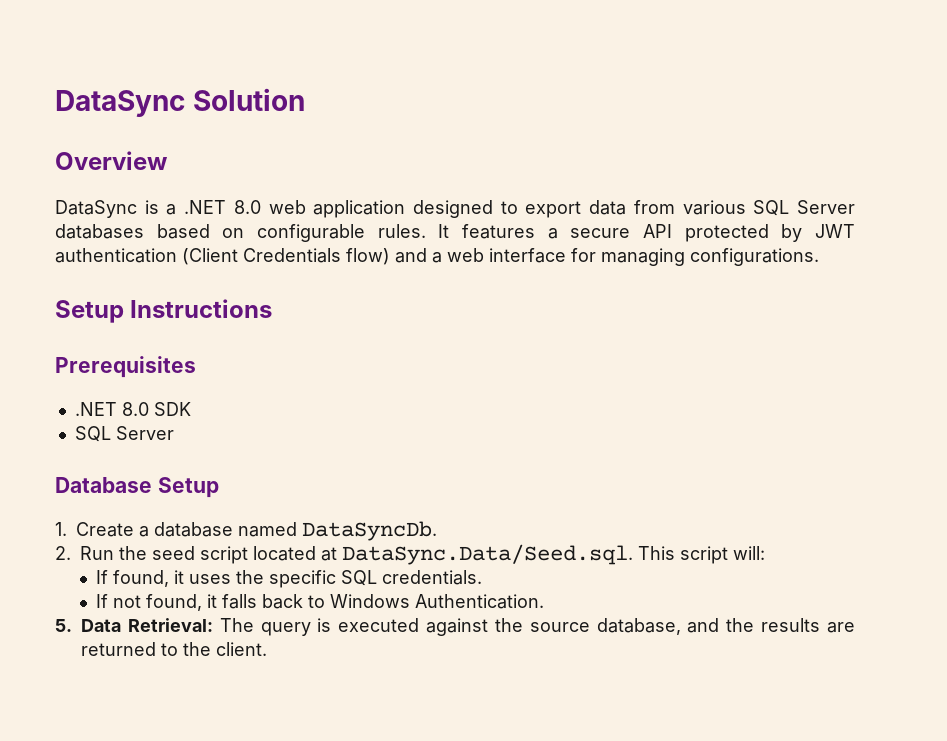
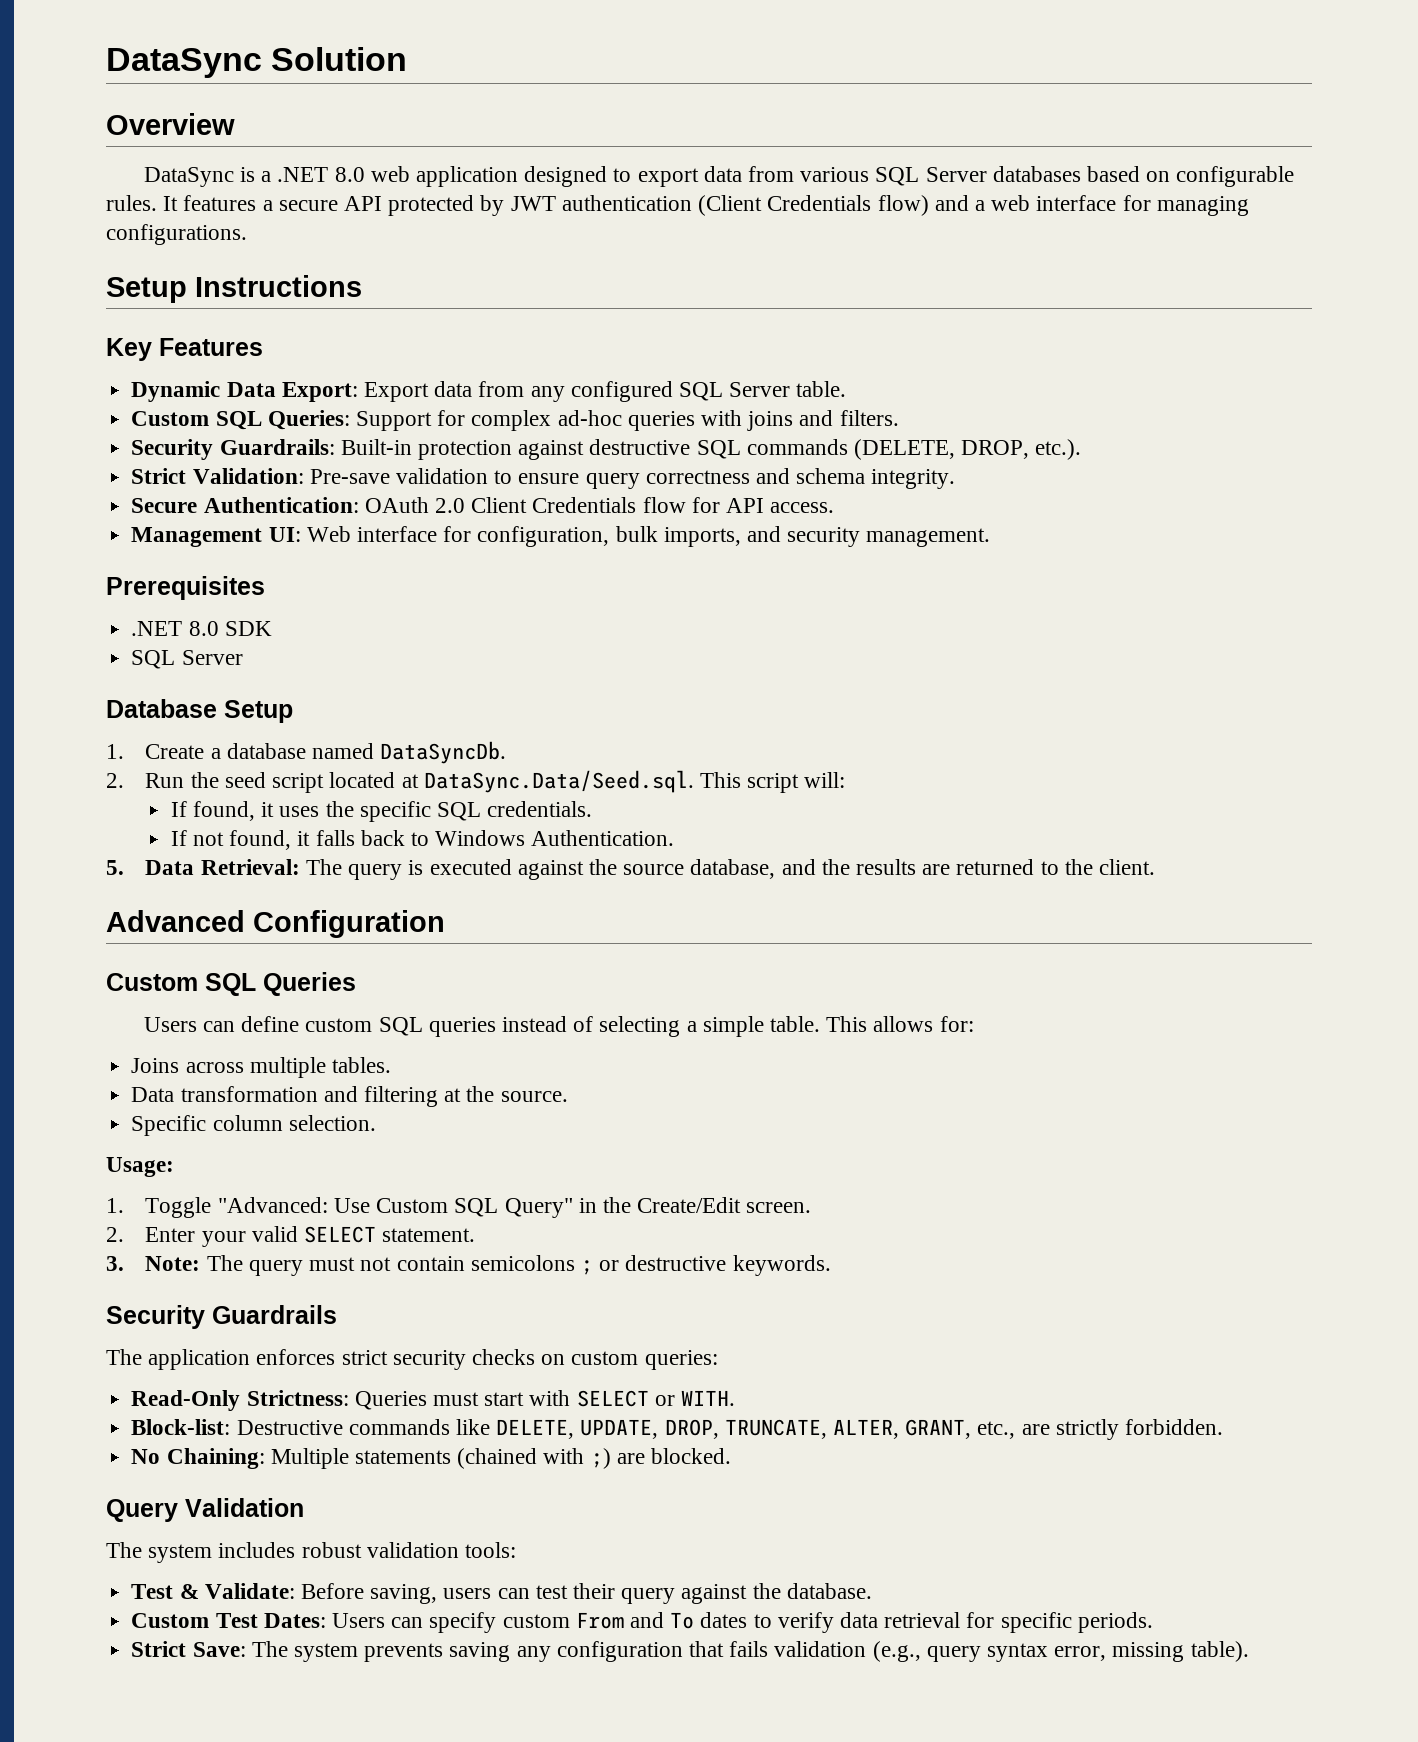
(273, 308) none -> [106,338,263,361] [131,381,847,402] [131,410,899,431] [131,439,1082,460] [131,468,956,489] [131,497,835,513] [131,526,991,547] // Key Features // Dynamic Data Export: Export data from any configured SQL Server table. // Custom SQL Queries: Support for complex ad-hoc queries with joins and filters. // Security Guardrails: Built-in protection against destructive SQL commands (DELETE, DROP, etc.). // Strict Validation: Pre-save validation to ensure query correctness and schema integrity. // Secure Authentication: OAuth 2.0 Client Credentials flow for API access. // Management UI: Web interface for configuration, bulk imports, and security management.
(267, 649) none -> [106,910,445,938] [106,972,356,996] [143,1016,974,1037] [131,1057,391,1078] [131,1086,568,1107] [131,1115,376,1136] [106,1157,174,1177] [106,1197,812,1218] [106,1226,476,1247] [106,1255,831,1276] [106,1305,337,1329] [106,1349,718,1370] [131,1390,735,1411] [131,1419,1224,1440] [131,1448,731,1469] [106,1498,304,1522] [106,1542,517,1563] [131,1583,872,1604] [131,1612,1153,1633] [131,1641,1249,1662] // Advanced Configuration // Custom SQL Queries // Users can define custom SQL queries instead of selecting a simple table. This allows for: // Joins across multiple tables. // Data transformation and filtering at the source. // Specific column selection. // Usage: // 1. Toggle "Advanced: Use Custom SQL Query" in the Create/Edit screen. // 2. Enter your valid SELECT statement. // 3. Note: The query must not contain semicolons ; or destructive keywords. // Security Guardrails // The application enforces strict security checks on custom queries: // Read-Only Strictness: Queries must start with SELECT or WITH. // Block-list: Destructive commands like DELETE, UPDATE, DROP, TRUNCATE, ALTER, GRANT, etc., are strictly forbidden. // No Chaining: Multiple statements (chained with ;) are blocked. // Query Validation // The system includes robust validation tools: // Test & Validate: Before saving, users can test their query against the database. // Custom Test Dates: Users can specify custom From and To dates to verify data retrieval for specific periods. // Strict Save: The system prevents saving any configuration that fails validation (e.g., query syntax error, missing table).

